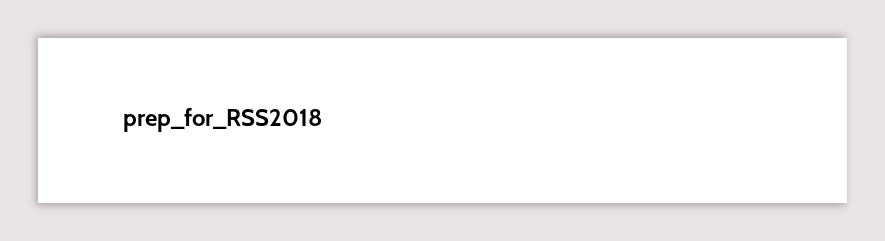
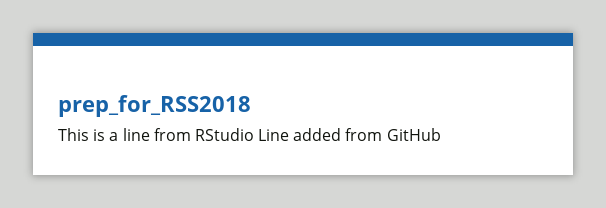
(322, 120) none -> [58,128,441,141] // This is a line from RStudio Line added from GitHub

